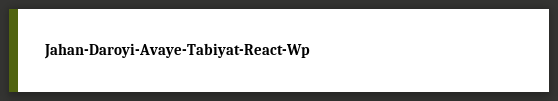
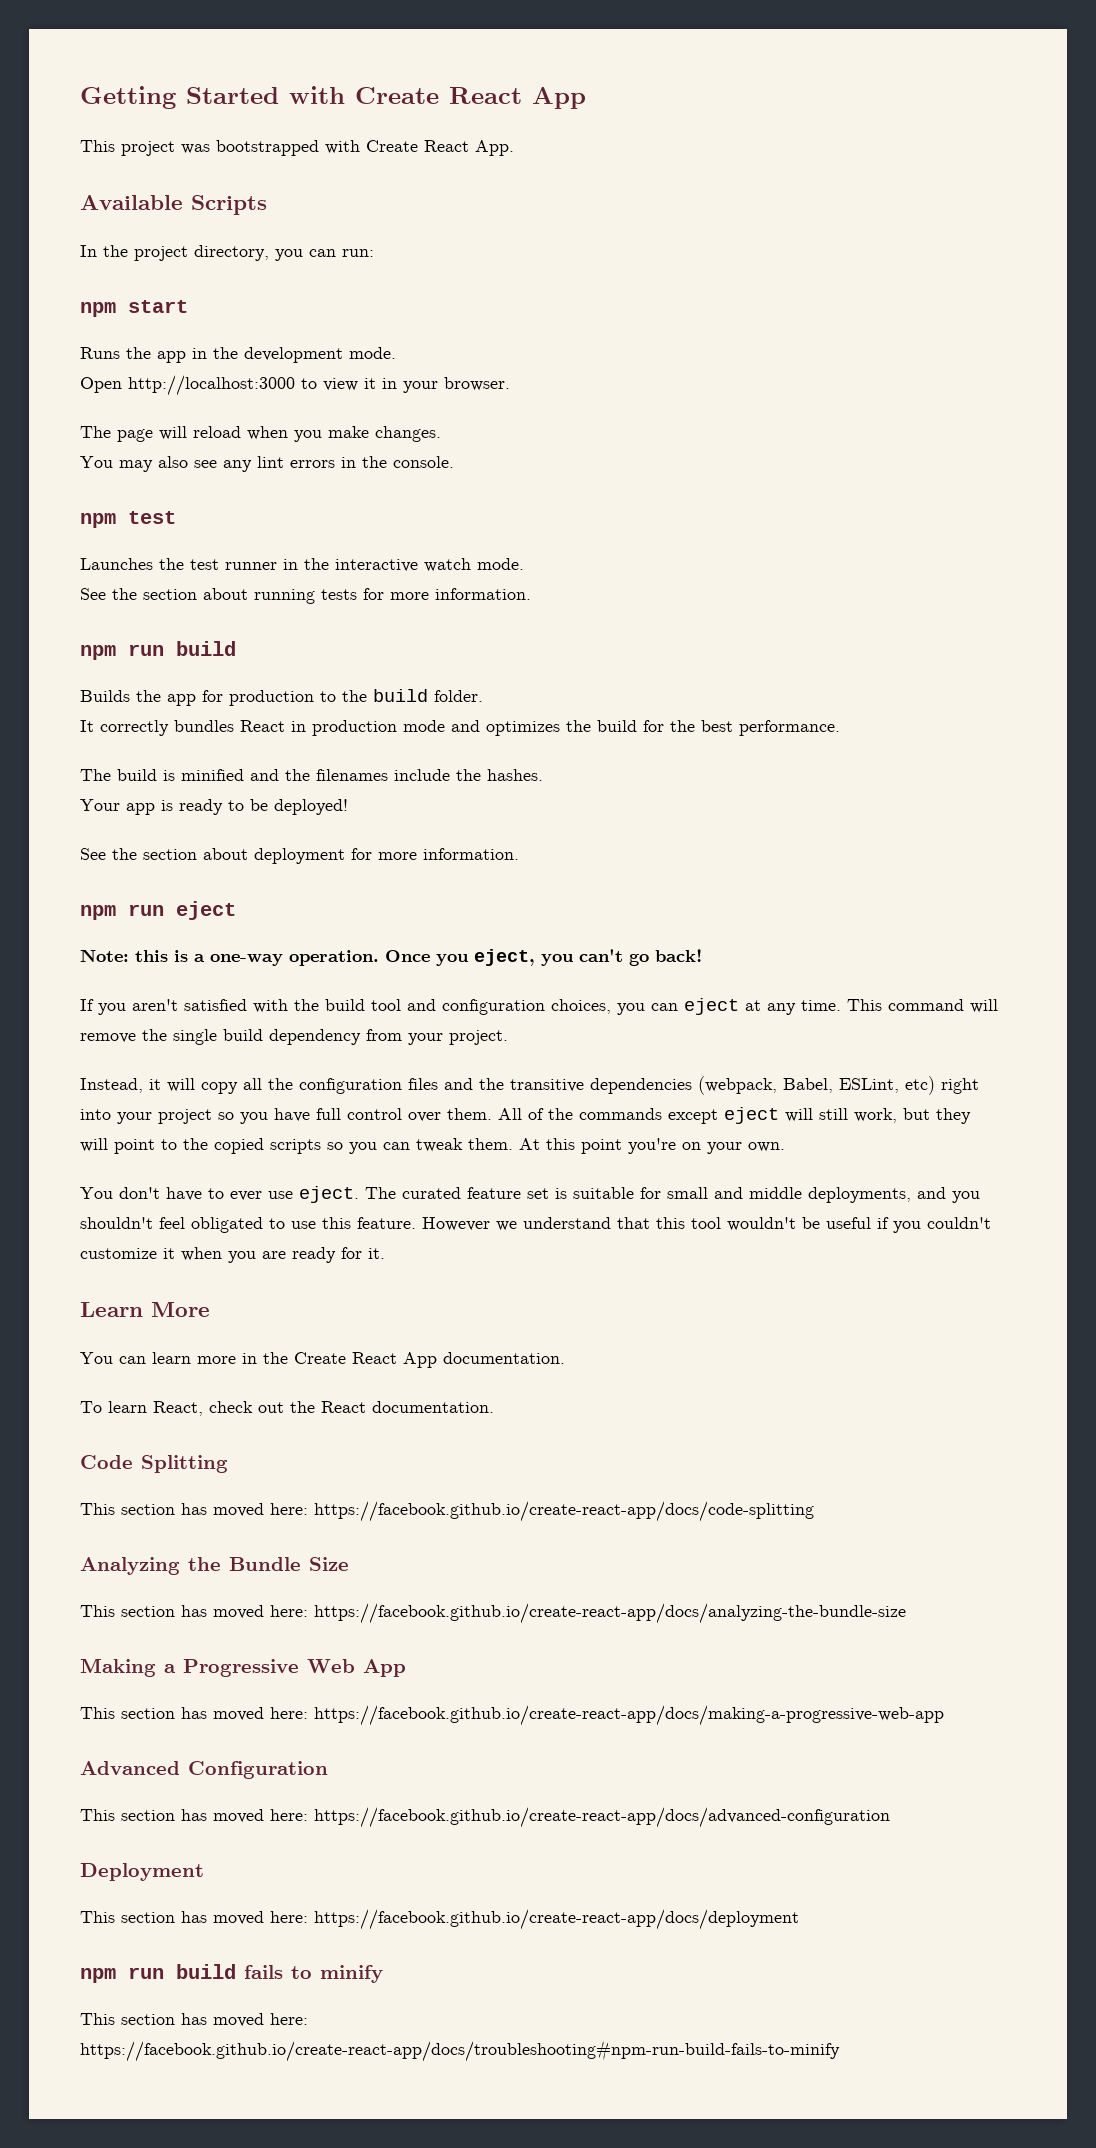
[44,43,310,59] Jahan-Daroyi-Avaye-Tabiyat-React-Wp -> [80,86,586,109] [80,140,514,156] [80,195,267,215] [80,245,374,261] [80,300,188,317] [80,347,396,363] [80,375,510,396] [80,426,441,442] [80,456,454,472] [80,511,176,528] [80,558,524,572] [80,588,531,604] [80,641,236,660] [80,689,483,706] [80,720,840,736] [80,769,543,781] [80,799,348,815] [80,848,519,864] [80,901,236,920] [80,949,702,966] [80,998,998,1015] [80,1029,508,1045] [80,1076,979,1095] [80,1107,971,1124] [80,1138,785,1154] [80,1186,980,1203] [80,1217,991,1233] [80,1247,385,1263] [80,1302,210,1317] [80,1352,565,1368] [80,1401,494,1416] [80,1455,228,1473] [80,1501,814,1522] [80,1557,349,1575] [80,1603,906,1624] [80,1658,406,1677] [80,1705,944,1726] [80,1761,328,1779] [80,1807,890,1828] [80,1863,204,1881] [80,1909,799,1930] [80,1964,383,1983] [80,2013,308,2027] [80,2040,840,2062] Getting Started with Create React App // This project was bootstrapped with Create React App. // Available Scripts // In the project directory, you can run: // npm start // Runs the app in the development mode. // Open http://localhost:3000 to view it in your browser. // The page will reload when you make changes. // You may also see any lint errors in the console. // npm test // Launches the test runner in the interactive watch mode. // See the section about running tests for more information. // npm run build // Builds the app for production to the build folder. // It correctly bundles React in production mode and optimizes the build for the best performance. // The build is minified and the filenames include the hashes. // Your app is ready to be deployed! // See the section about deployment for more information. // npm run eject // Note: this is a one-way operation. Once you eject, you can't go back! // If you aren't satisfied with the build tool and configuration choices, you can eject at any time. This command will remove the single build dependency from your project. // Instead, it will copy all the configuration files and the transitive dependencies (webpack, Babel, ESLint, etc) right into your project so you have full control over them. All of the commands except eject will still work, but they will point to the copied scripts so you can tweak them. At this point you're on your own. // You don't have to ever use eject. The curated feature set is suitable for small and middle deployments, and you shouldn't feel obligated to use this feature. However we understand that this tool wouldn't be useful if you couldn't customize it when you are ready for it. // Learn More // You can learn more in the Create React App documentation. // To learn React, check out the React documentation. // Code Splitting // This section has moved here: https://facebook.github.io/create-react-app/docs/code-splitting // Analyzing the Bundle Size // This section has moved here: https://facebook.github.io/create-react-app/docs/analyzing-the-bundle-size // Making a Progressive Web App // This section has moved here: https://facebook.github.io/create-react-app/docs/making-a-progressive-web-app // Advanced Configuration // This section has moved here: https://facebook.github.io/create-react-app/docs/advanced-configuration // Deployment // This section has moved here: https://facebook.github.io/create-react-app/docs/deployment // npm run build fails to minify // This section has moved here: https://facebook.github.io/create-react-app/docs/troubleshooting#npm-run-build-fails-to-minify

